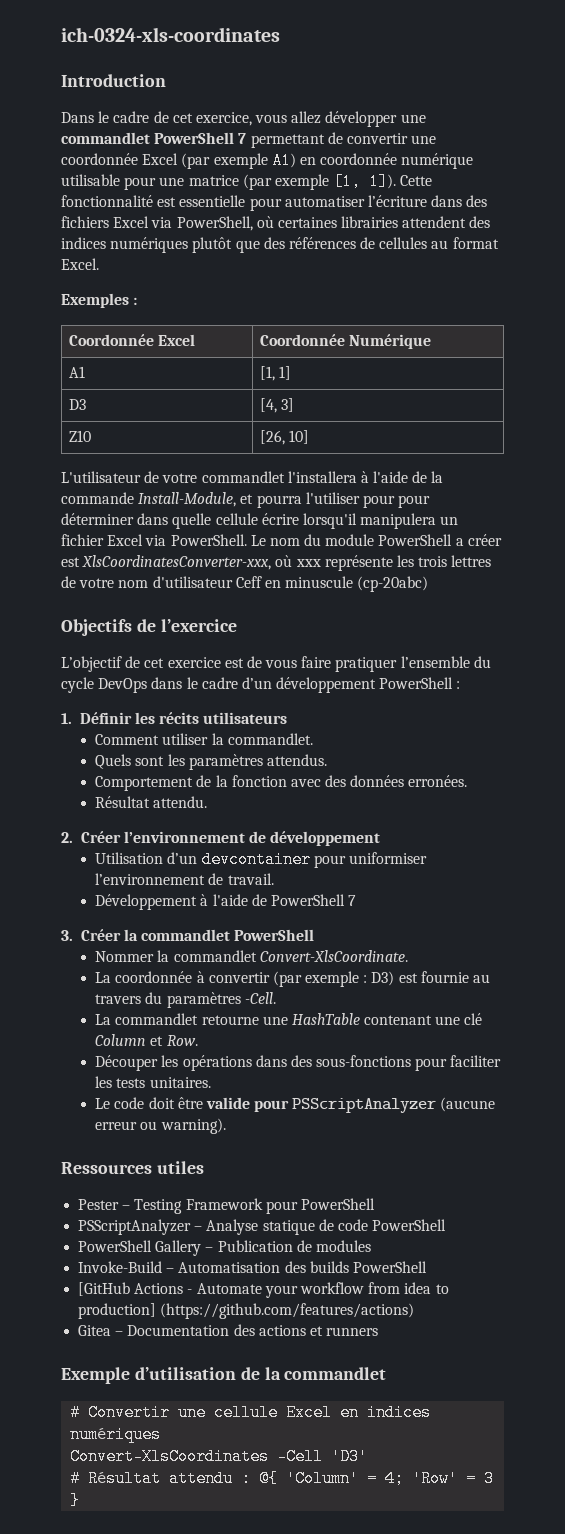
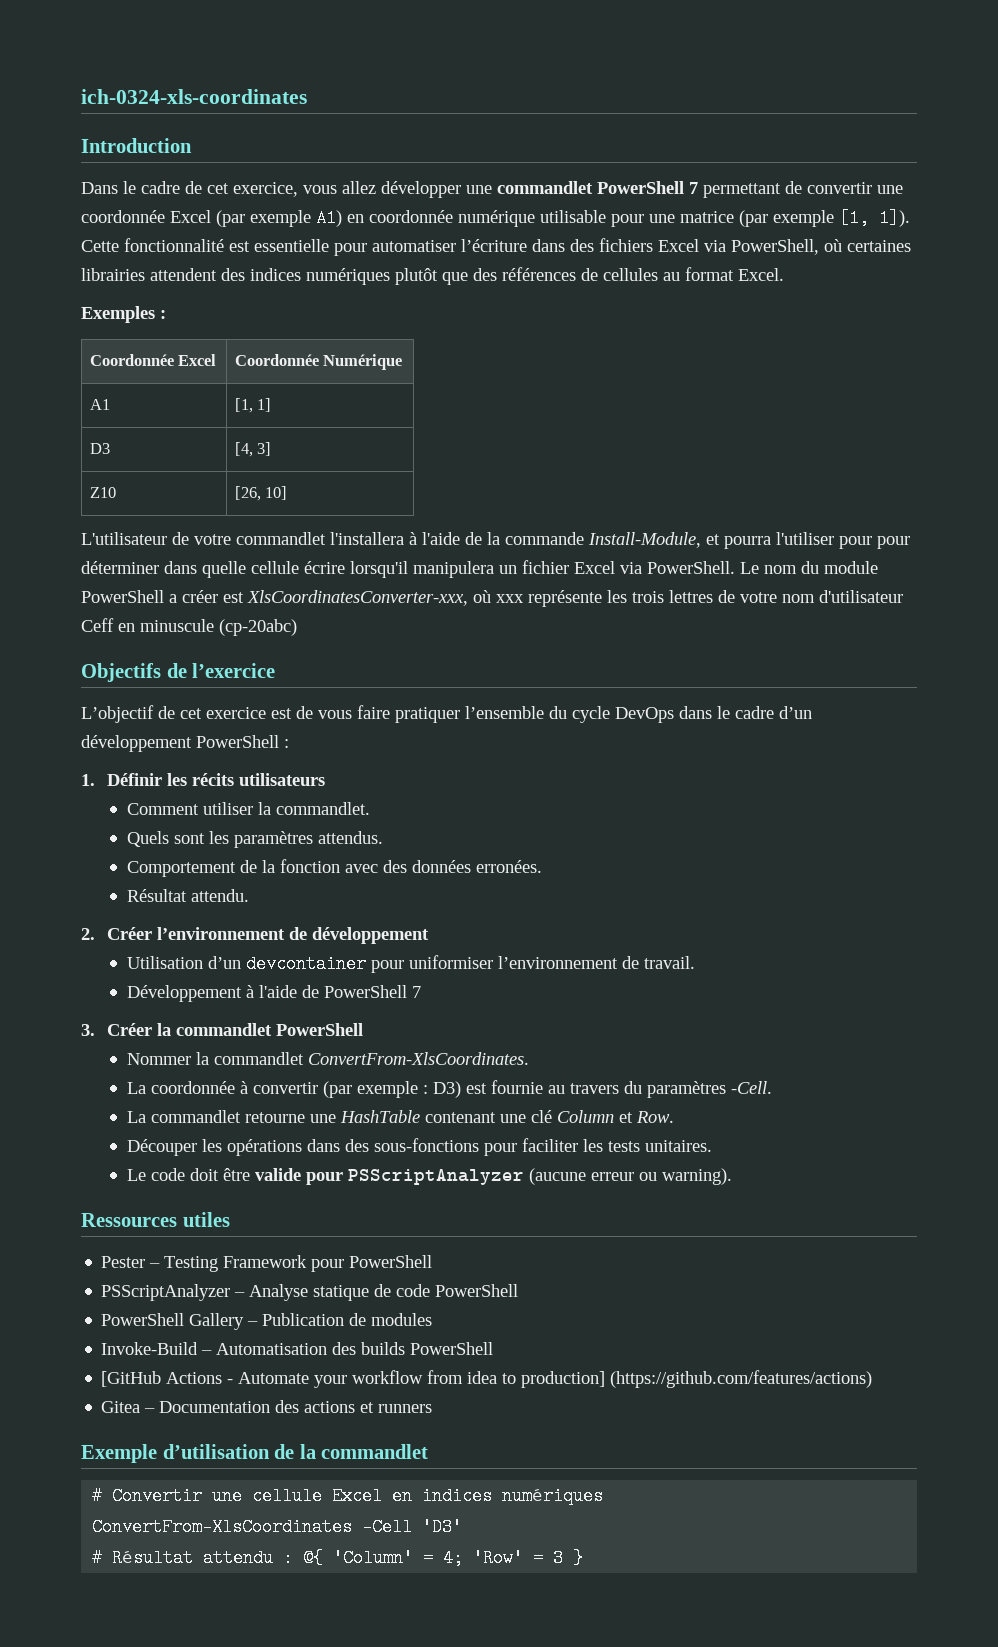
[259,950,408,962] Convert-XlsCoordinate. -> [308,1052,530,1065] ConvertFrom-XlsCoordinates.
[70,1448,270,1465] Convert-XlsCoordinates -> [92,1518,353,1536] ConvertFrom-XlsCoordinates

